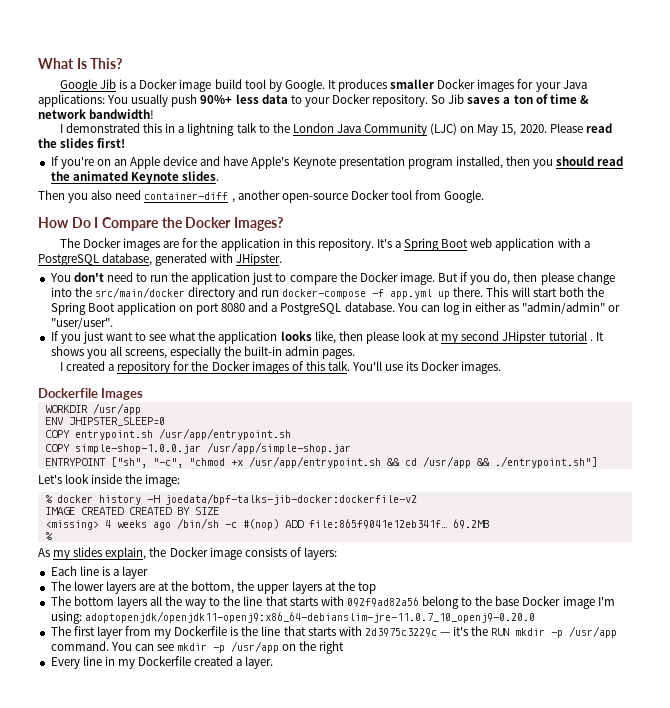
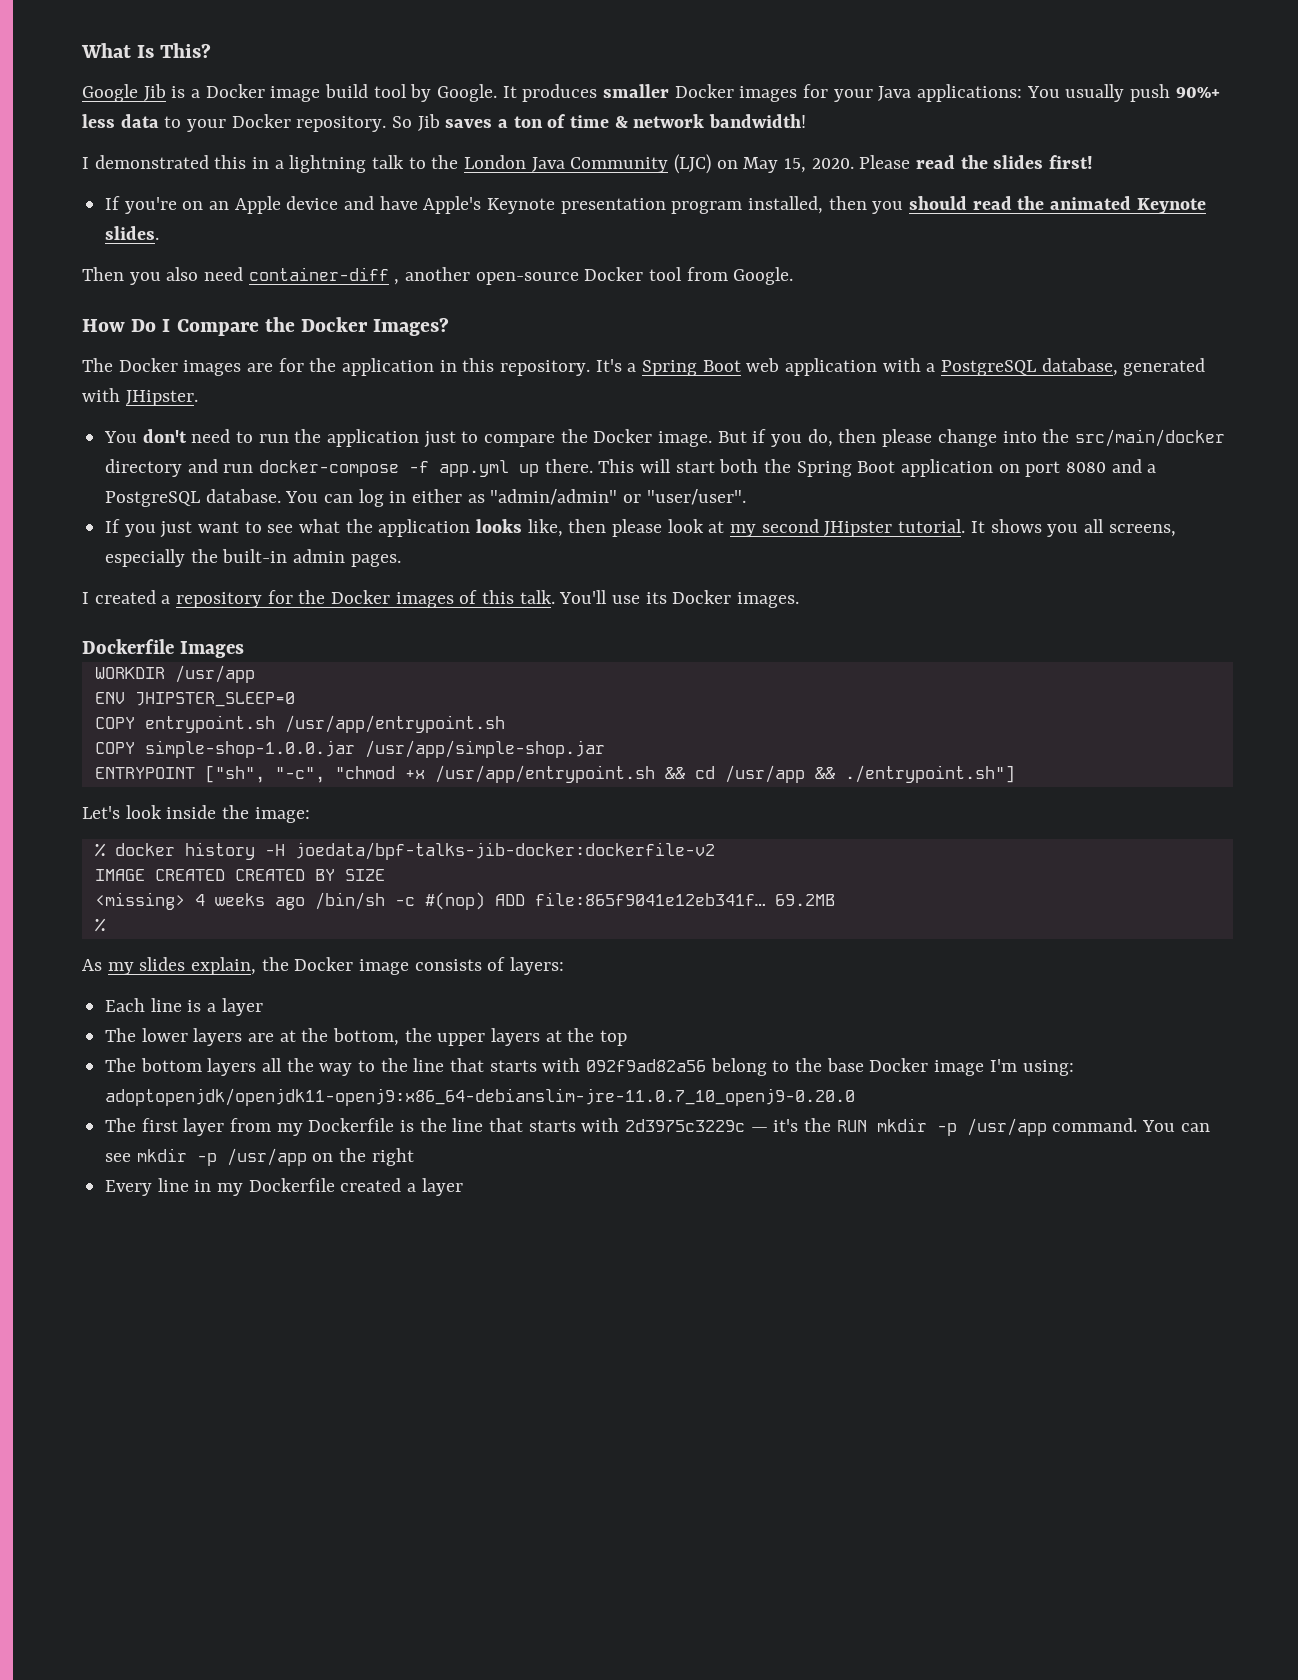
[548,331,593,341] tutorial . -> [898,519,966,533] tutorial.
[245,656,274,669] layer. -> [421,1178,463,1196] layer

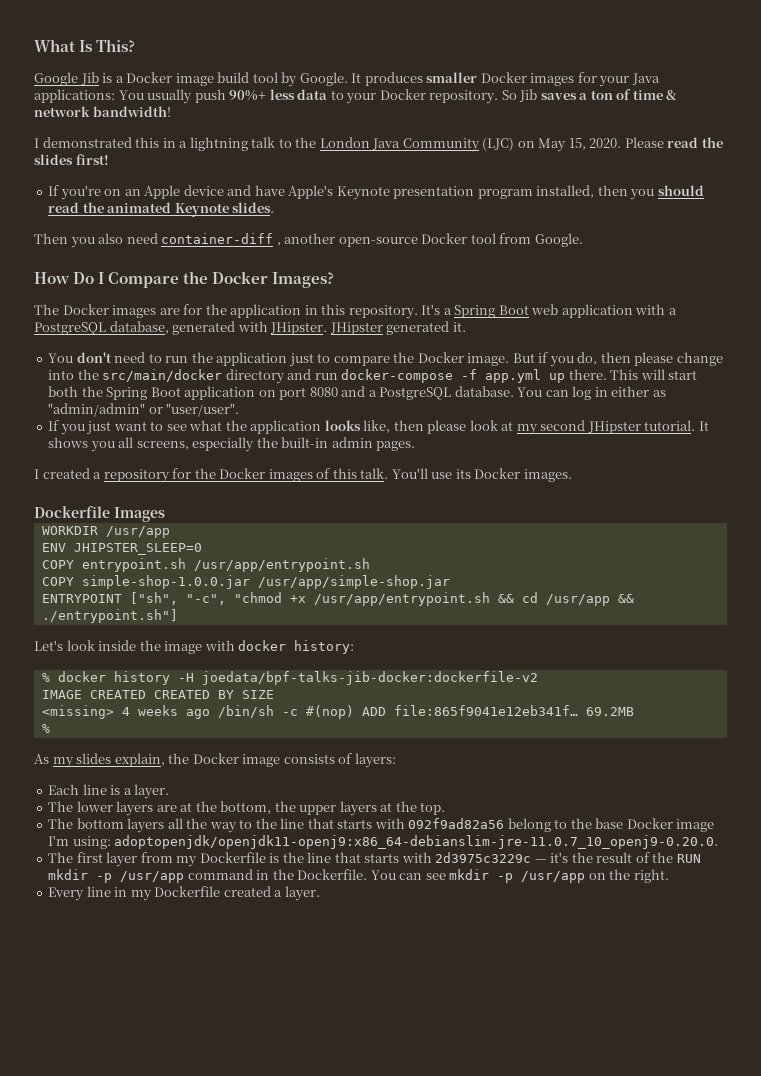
(198, 398) none -> [329,321,466,335] JHipster generated it.
[254,807,310,823] image: -> [164,640,355,654] image with docker history:
[221,998,263,1016] layer -> [134,784,170,799] layer.
[600,1030,628,1046] top -> [420,802,446,815] top.
[105,1088,856,1106] adoptopenjdk/openjdk11-openj9:x86_64-debianslim-jre-11.0.7_10_openj9-0.20.0 -> [114,835,719,849] adoptopenjdk/openjdk11-openj9:x86_64-debianslim-jre-11.0.7_10_openj9-0.20.0.
(832, 1125) none -> [596,852,674,863] result of the
[1052,1118,1138,1132] command. -> [187,869,368,880] command in the Dockerfile.
[371,1148,414,1166] right -> [633,869,669,883] right.
[421,1178,463,1196] layer -> [284,886,320,901] layer.

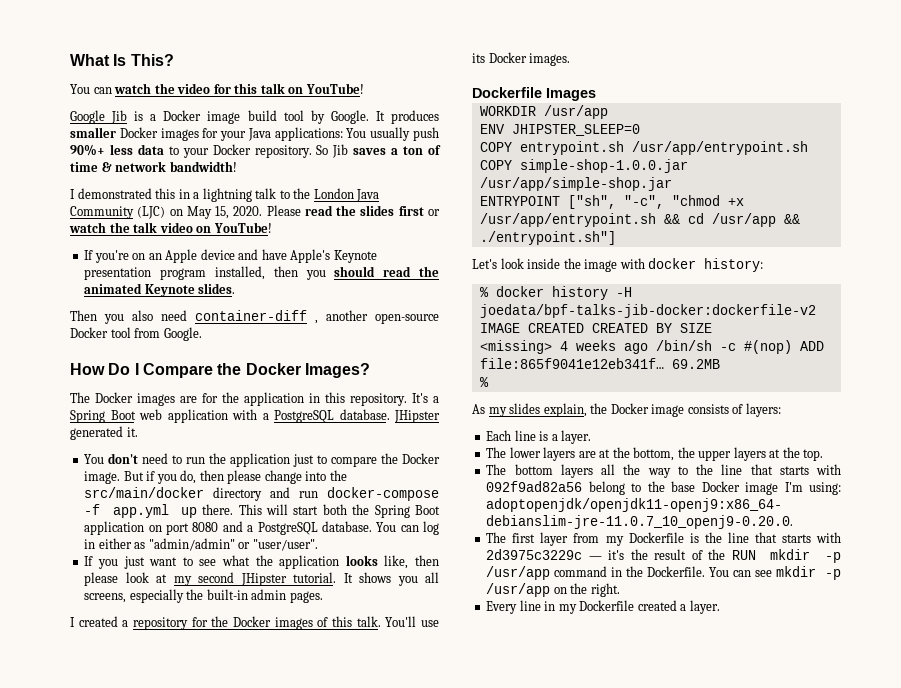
(136, 45) none -> [70,83,364,94] // You can watch the video for this talk on YouTube!
[75,154,109,165] first! -> [398,206,440,216] [69,222,272,233] first or watch the talk video on YouTube!
[109,321,328,335] database, generated with JHipster. -> [339,409,390,420] database.

